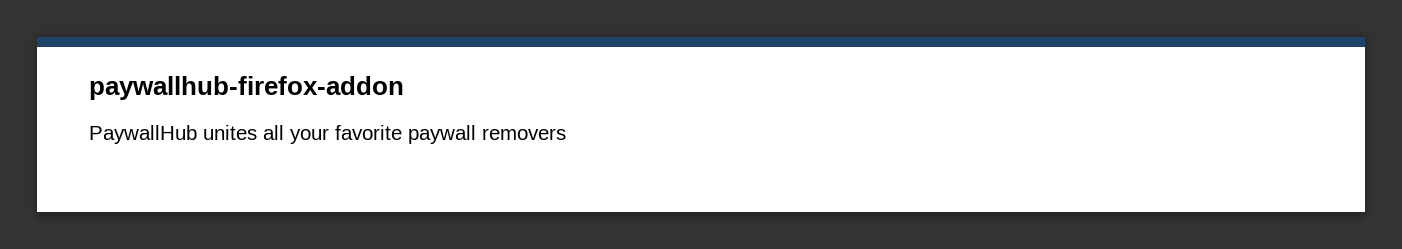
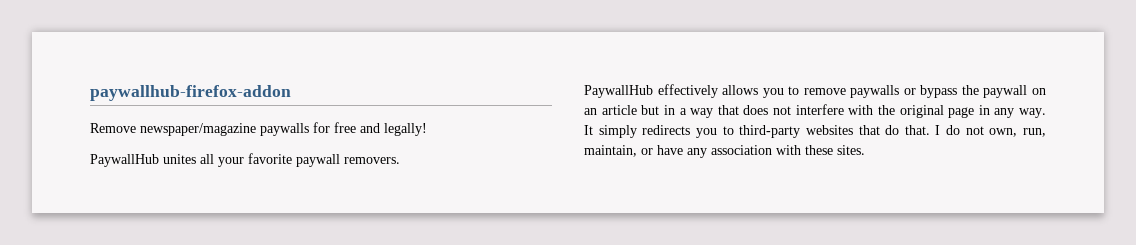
(404, 88) none -> [90,122,427,136] // Remove newspaper/magazine paywalls for free and legally!
[482,128,566,140] removers -> [344,157,400,164] [584,84,1046,98] [584,104,1046,118] [584,125,1047,138] [584,145,865,158] removers. // PaywallHub effectively allows you to remove paywalls or bypass the paywall on an article but in a way that does not interfere with the original page in any way. It simply redirects you to third-party websites that do that. I do not own, run, maintain, or have any association with these sites.

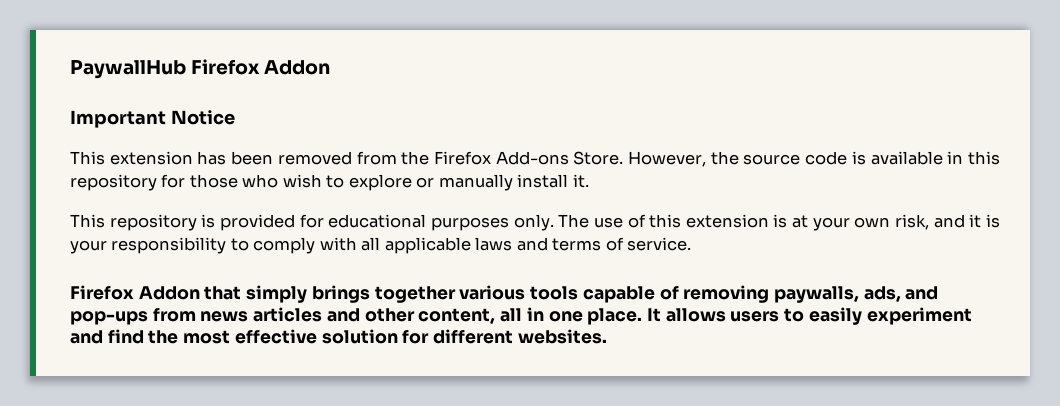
[90,85,291,101] [90,122,427,136] [90,153,400,167] [584,84,1046,98] [584,104,1046,118] [584,125,1047,138] [584,145,865,158] paywallhub-firefox-addon // Remove newspaper/magazine paywalls for free and legally! // PaywallHub unites all your favorite paywall removers. // PaywallHub effectively allows you to remove paywalls or bypass the paywall on an article but in a way that does not interfere with the original page in any way. It simply redirects you to third-party websites that do that. I do not own, run, maintain, or have any association with these sites. -> [70,59,331,79] [70,110,235,128] [70,151,1001,167] [70,174,589,191] [70,214,1000,231] [70,237,692,254] [70,285,939,303] [70,307,972,325] [70,329,607,344] PaywallHub Firefox Addon // Important Notice // This extension has been removed from the Firefox Add-ons Store. However, the source code is available in this repository for those who wish to explore or manually install it. // This repository is provided for educational purposes only. The use of this extension is at your own risk, and it is your responsibility to comply with all applicable laws and terms of service. // Firefox Addon that simply brings together various tools capable of removing paywalls, ads, and pop-ups from news articles and other content, all in one place. It allows users to easily experiment and find the most effective solution for different websites.

